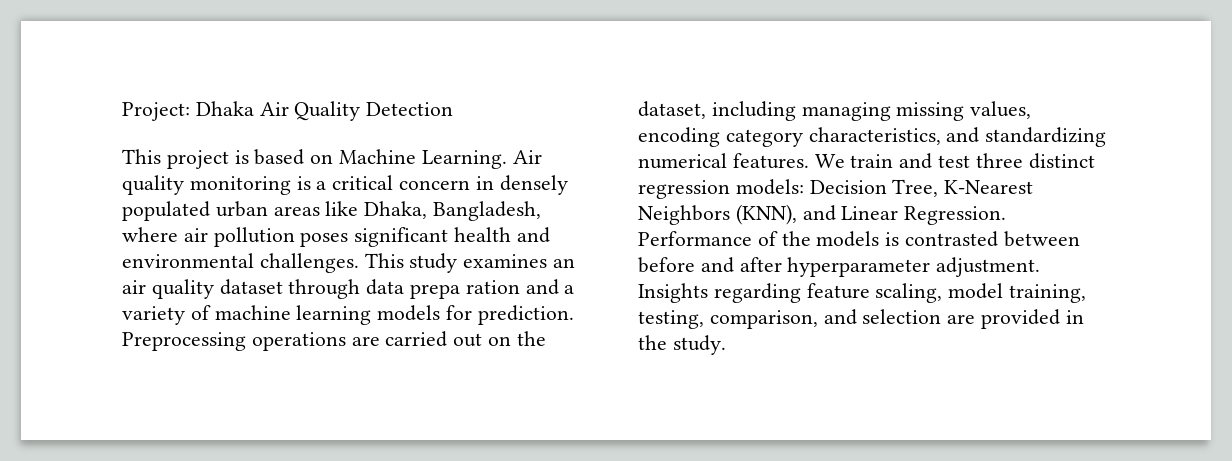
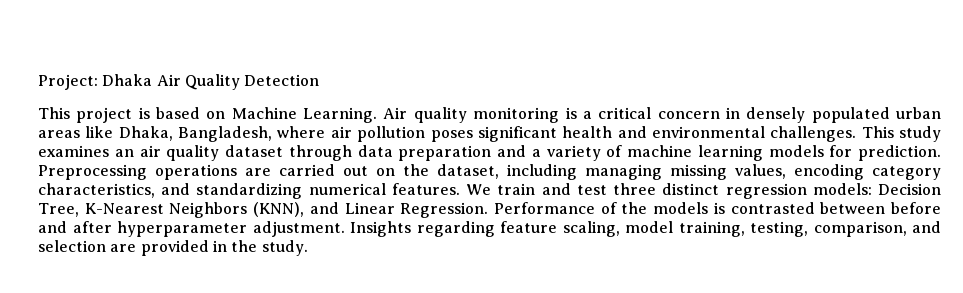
[410,280,520,299] prepa ration -> [398,145,492,161] preparation

